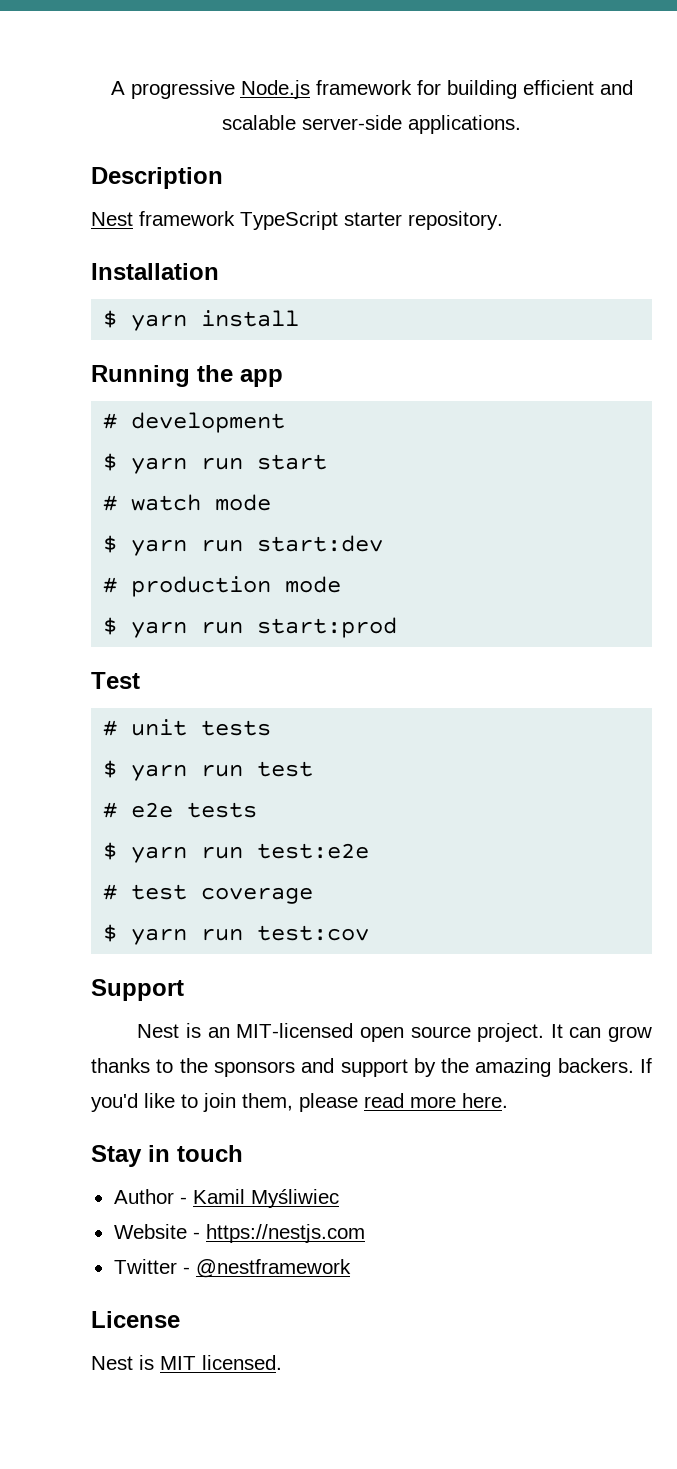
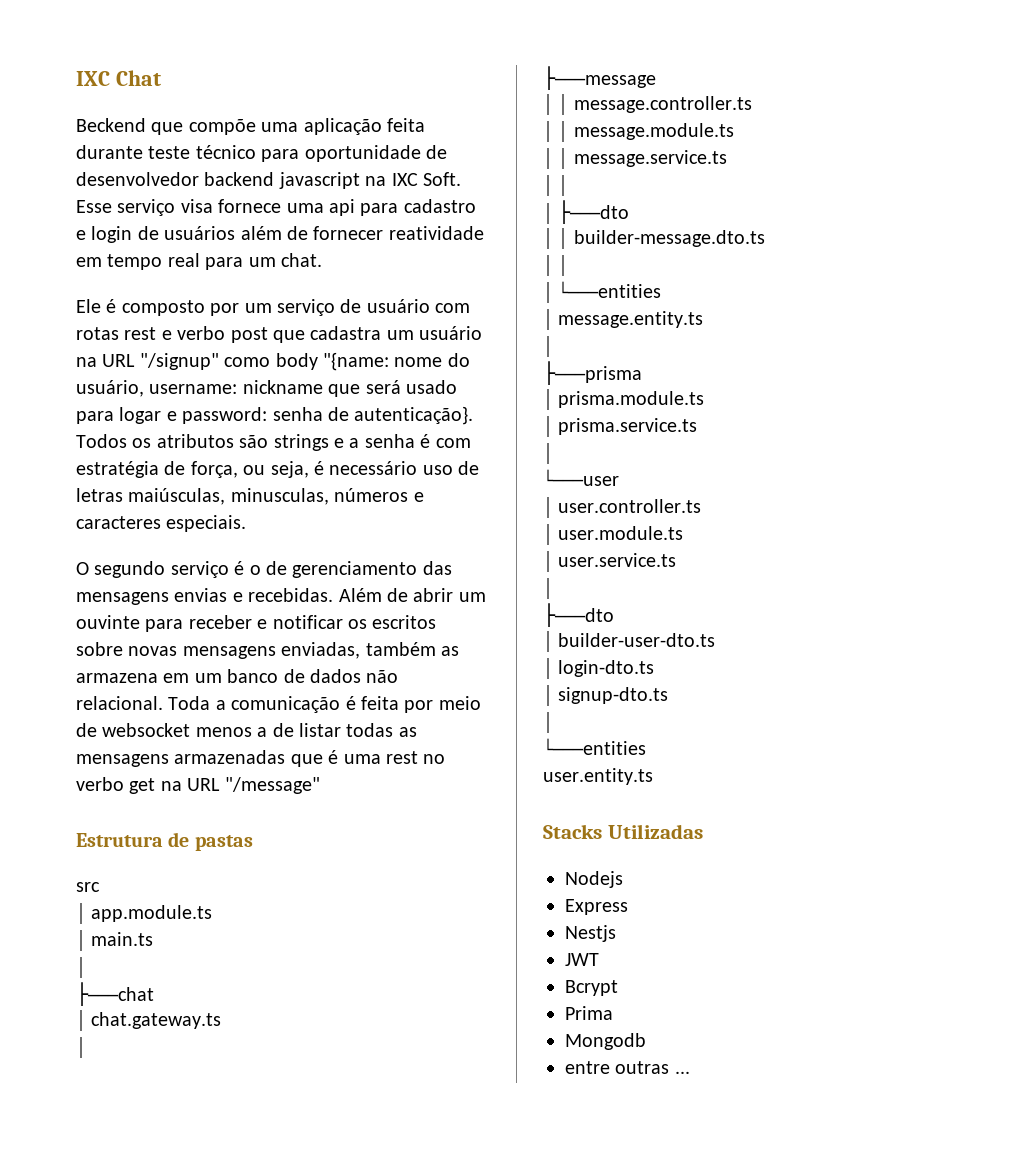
[110,80,633,99] [222,115,521,134] [91,167,223,189] [91,211,503,230] [91,263,219,280] [103,310,300,331] [91,365,283,387] [103,412,286,433] [103,453,328,474] [103,494,272,511] [103,535,384,556] [103,576,342,597] [103,617,398,638] [91,672,140,689] [103,719,272,736] [103,760,314,781] [103,802,258,818] [103,842,370,863] [103,884,314,904] [103,924,370,945] [91,979,184,1001] [137,1023,653,1042] [91,1058,652,1077] [91,1093,508,1112] [91,1145,243,1167] [113,1189,339,1208] [113,1224,365,1243] [113,1259,351,1278] [91,1311,180,1328] [91,1355,282,1370] A progressive Node.js framework for building efficient and scalable server-side applications. // Description // Nest framework TypeScript starter repository. // Installation // $ yarn install // Running the app // # development // $ yarn run start // # watch mode // $ yarn run start:dev // # production mode // $ yarn run start:prod // Test // # unit tests // $ yarn run test // # e2e tests // $ yarn run test:e2e // # test coverage // $ yarn run test:cov // Support // Nest is an MIT-licensed open source project. It can grow thanks to the sponsors and support by the amazing backers. If you'd like to join them, please read more here. // Stay in touch // Author - Kamil Myśliwiec // Website - https://nestjs.com // Twitter - @nestframework // License // Nest is MIT licensed. -> [76,70,161,86] [76,118,425,135] [76,145,447,162] [76,172,461,189] [76,199,476,216] [76,226,484,243] [76,253,322,270] [76,299,471,316] [76,326,483,343] [76,352,470,371] [76,380,457,397] [76,406,474,425] [76,434,471,451] [76,461,480,478] [76,488,424,505] [76,515,247,532] [76,561,452,578] [76,588,486,605] [76,615,437,632] [76,642,459,659] [76,669,399,683] [76,696,481,713] [76,723,417,737] [76,750,446,767] [76,777,320,794] [76,832,253,851] [76,882,100,892] [76,903,213,924] [76,930,154,951] [76,957,86,978] [76,982,154,1006] [76,1010,222,1031] [76,1037,86,1058] [543,66,656,90] [543,94,752,115] [543,121,734,142] [543,148,727,169] [543,175,569,196] [543,200,630,224] [543,228,765,249] [543,255,569,276] [543,281,662,303] [543,309,704,330] [543,336,553,357] [543,361,642,385] [543,389,705,410] [543,416,698,437] [543,443,553,464] [543,469,619,486] [543,497,702,518] [543,524,684,545] [543,551,677,572] [543,578,553,599] [543,603,614,627] [543,631,716,652] [543,658,655,679] [543,685,669,706] [543,712,553,733] [543,738,646,755] [543,768,653,785] [543,824,703,839] [565,871,623,888] [565,899,628,915] [565,925,616,942] [565,953,599,966] [565,980,618,996] [565,1006,613,1020] [565,1033,646,1050] [565,1061,690,1074] IXC Chat // Beckend que compõe uma aplicação feita durante teste técnico para oportunidade de desenvolvedor backend javascript na IXC Soft. Esse serviço visa fornece uma api para cadastro e login de usuários além de fornecer reatividade em tempo real para um chat. // Ele é composto por um serviço de usuário com rotas rest e verbo post que cadastra um usuário na URL "/signup" como body "{name: nome do usuário, username: nickname que será usado para logar e password: senha de autenticação}. Todos os atributos são strings e a senha é com estratégia de força, ou seja, é necessário uso de letras maiúsculas, minusculas, números e caracteres especiais. // O segundo serviço é o de gerenciamento das mensagens envias e recebidas. Além de abrir um ouvinte para receber e notificar os escritos sobre novas mensagens enviadas, também as armazena em um banco de dados não relacional. Toda a comunicação é feita por meio de websocket menos a de listar todas as mensagens armazenadas que é uma rest no verbo get na URL "/message" // Estrutura de pastas // src // │ app.module.ts // │ main.ts // │ // ├───chat // │ chat.gateway.ts // │ // ├───message // │ │ message.controller.ts // │ │ message.module.ts // │ │ message.service.ts // │ │ // │ ├───dto // │ │ builder-message.dto.ts // │ │ // │ └───entities // │ message.entity.ts // │ // ├───prisma // │ prisma.module.ts // │ prisma.service.ts // │ // └───user // │ user.controller.ts // │ user.module.ts // │ user.service.ts // │ // ├───dto // │ builder-user-dto.ts // │ login-dto.ts // │ signup-dto.ts // │ // └───entities // user.entity.ts // Stacks Utilizadas // Nodejs // Express // Nestjs // JWT // Bcrypt // Prima // Mongodb // entre outras ...

